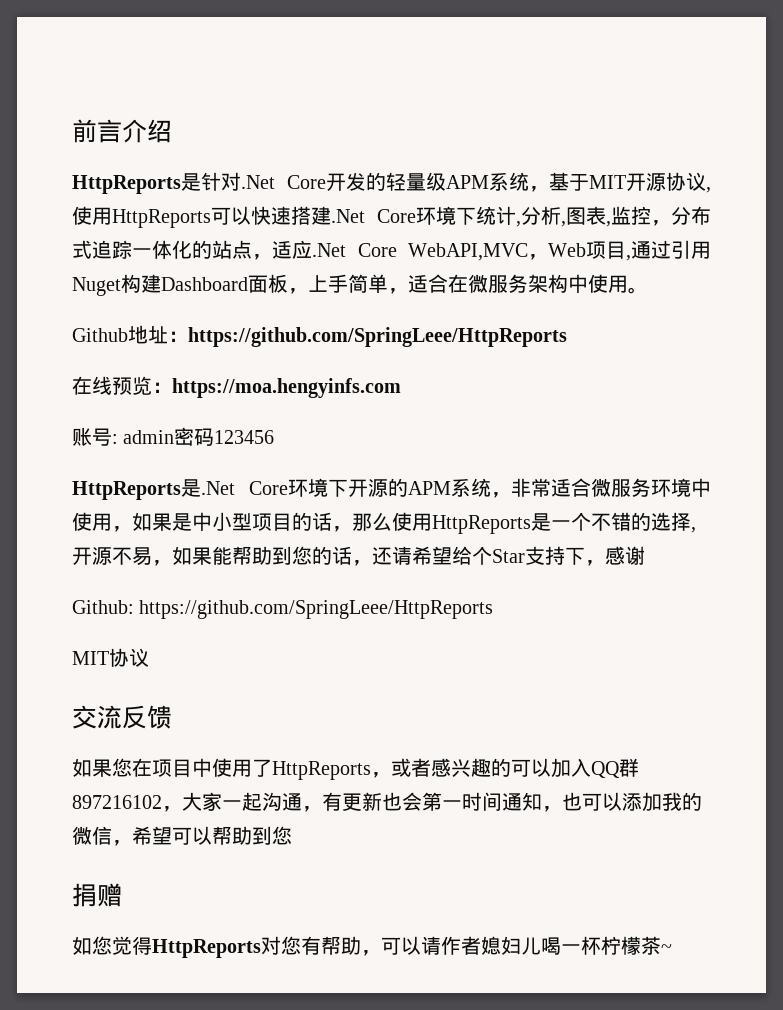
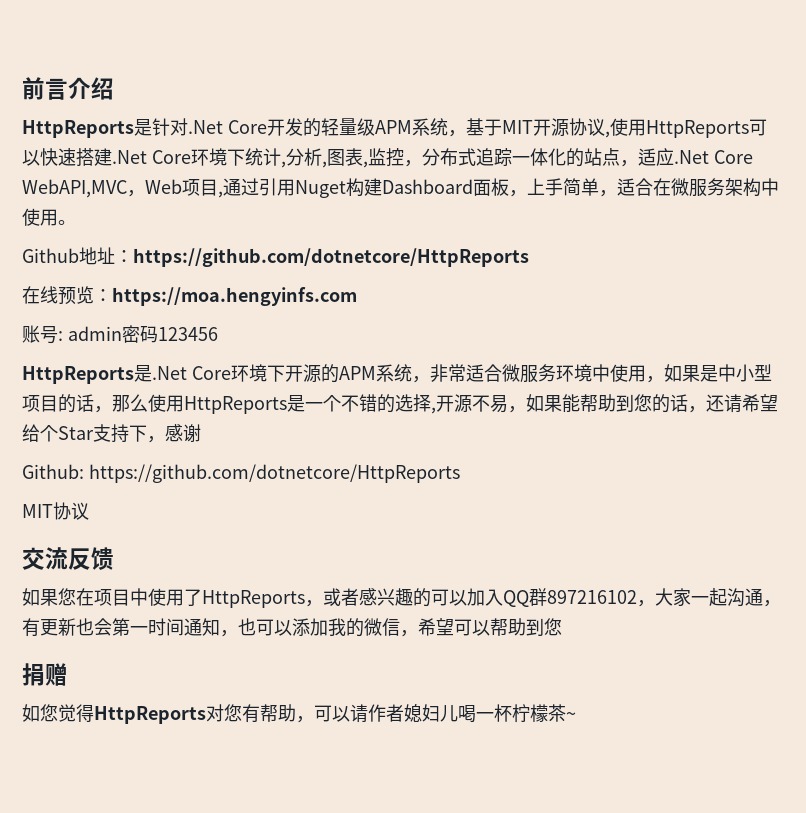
[188,327,567,347] https://github.com/SpringLeee/HttpReports -> [133,248,529,267] https://github.com/dotnetcore/HttpReports
[139,600,494,619] https://github.com/SpringLeee/HttpReports -> [88,464,460,483] https://github.com/dotnetcore/HttpReports

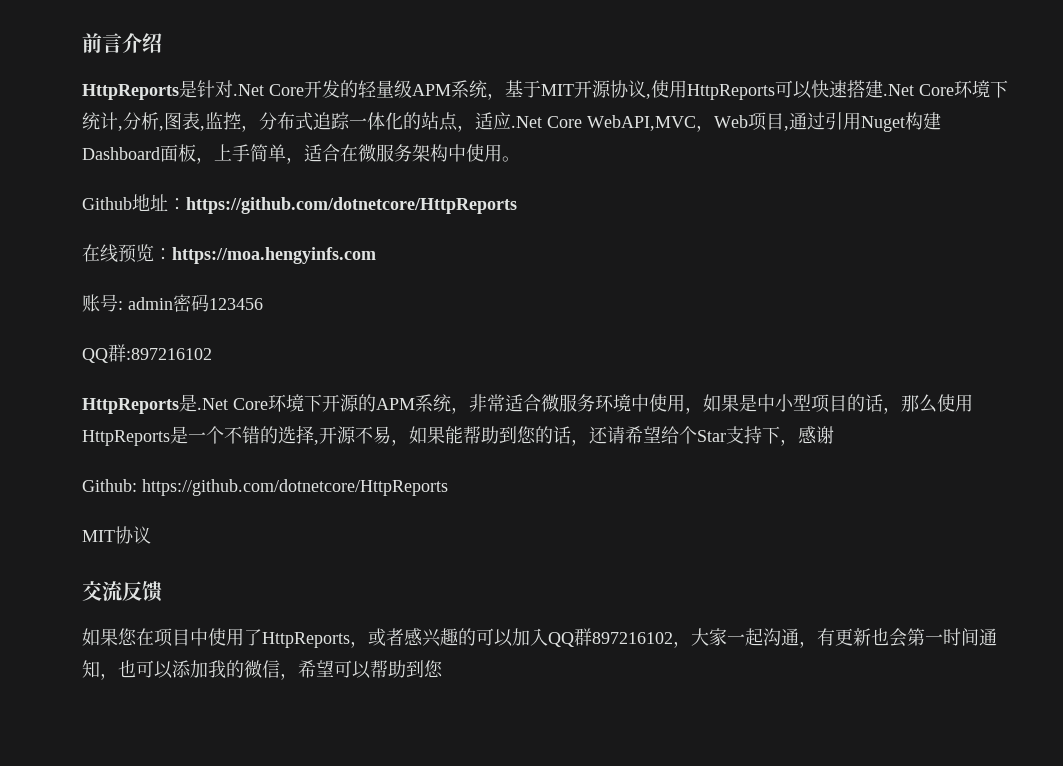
(218, 334) none -> [82,344,212,363] // QQ群:897216102
[22,663,68,686] [22,704,576,724] // 捐赠 // 如您觉得HttpReports对您有帮助，可以请作者媳妇儿喝一杯柠檬茶~ -> (443, 669) none

